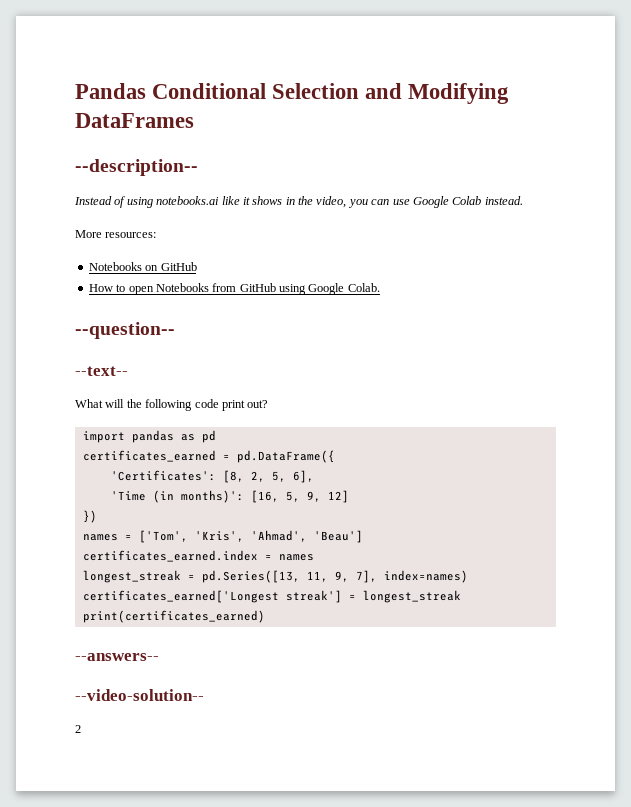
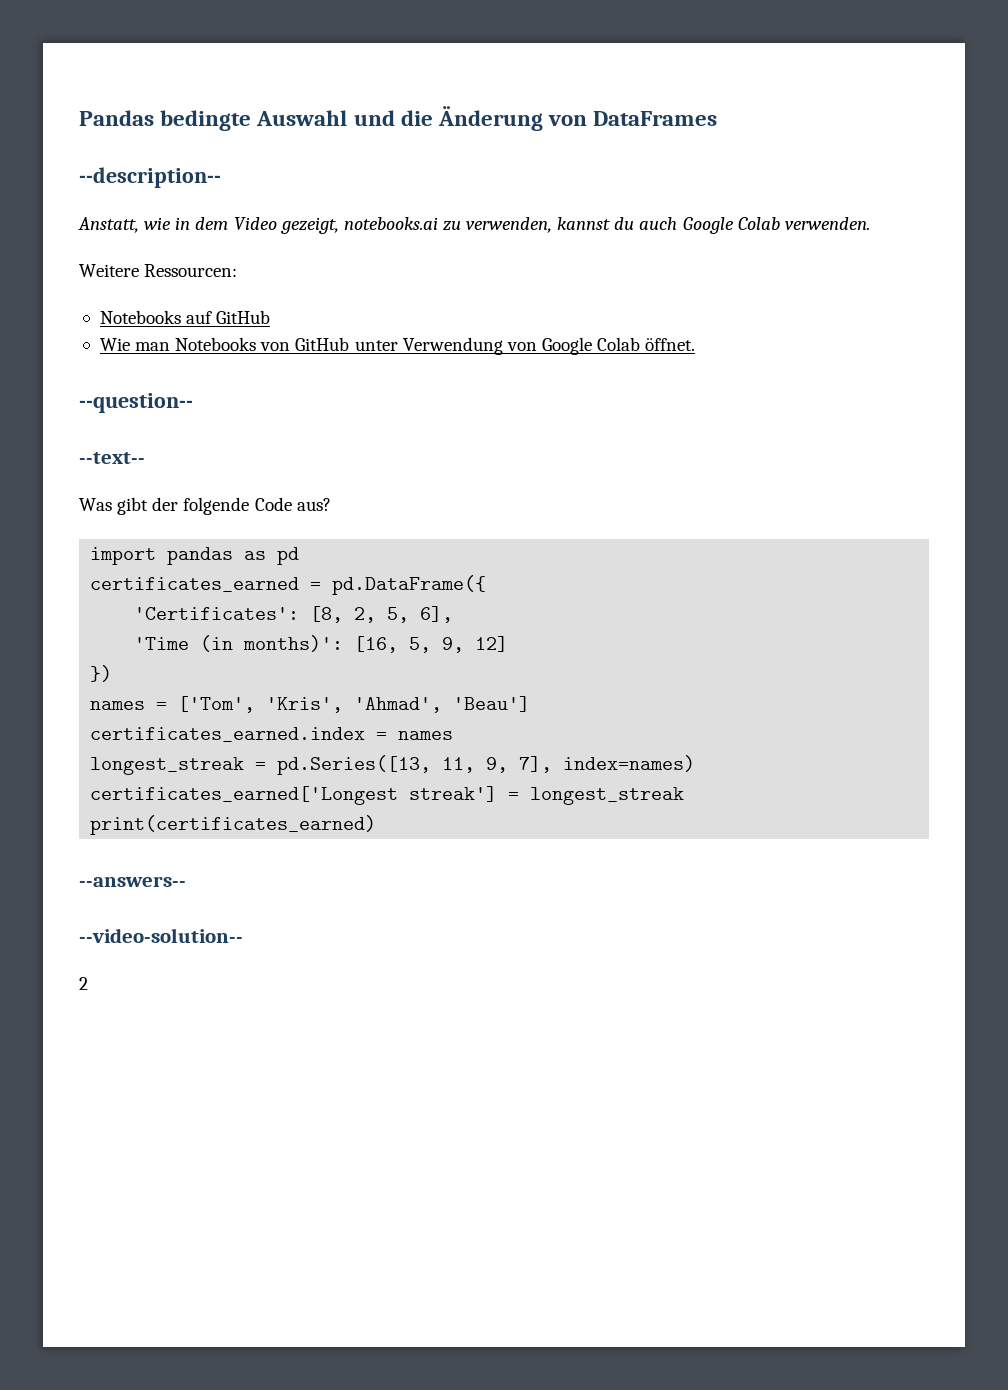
[152,83,510,104] [75,113,194,128] [75,159,198,176] [74,196,523,208] [75,230,157,238] [88,262,159,271] Conditional Selection and Modifying DataFrames // --description-- // Instead of using notebooks.ai like it shows in the video, you can use Google Colab instead. // More resources: // Notebooks on -> [160,106,718,131] [79,167,221,188] [78,217,870,234] [79,264,238,277] [99,310,213,324] bedingte Auswahl und die Änderung von DataFrames // --description-- // Anstatt, wie in dem Video gezeigt, notebooks.ai zu verwenden, kannst du auch Google Colab verwenden. // Weitere Ressourcen: // Notebooks auf
[88,283,380,295] [75,322,175,339] [75,366,128,376] [75,399,269,411] How to open Notebooks from GitHub using Google Colab. // --question-- // --text-- // What will the following code print out? -> [99,337,696,355] [79,393,193,413] [79,452,145,464] [79,497,331,515] Wie man Notebooks von GitHub unter Verwendung von Google Colab öffnet. // --question-- // --text-- // Was gibt der folgende Code aus?

